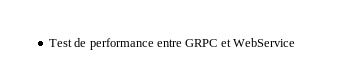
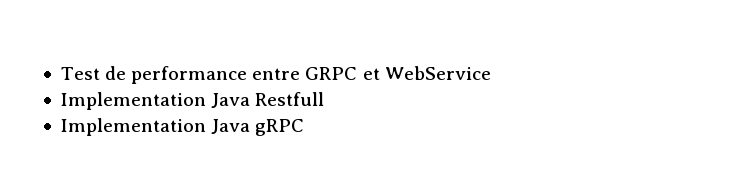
(295, 42) none -> [60,92,325,110] [60,118,305,136] // Implementation Java Restfull // Implementation Java gRPC

